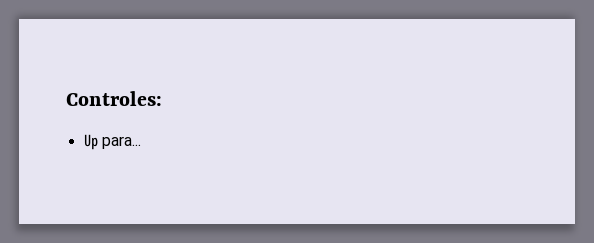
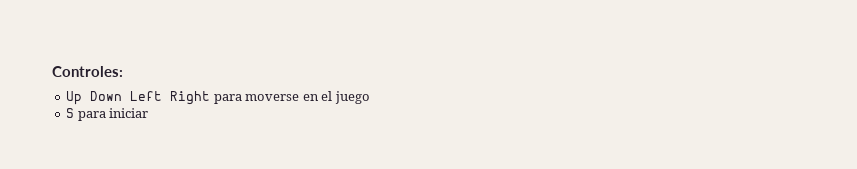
[101,136,141,149] para... -> [90,91,370,105] [66,108,149,121] Down Left Right para moverse en el juego // S para iniciar

